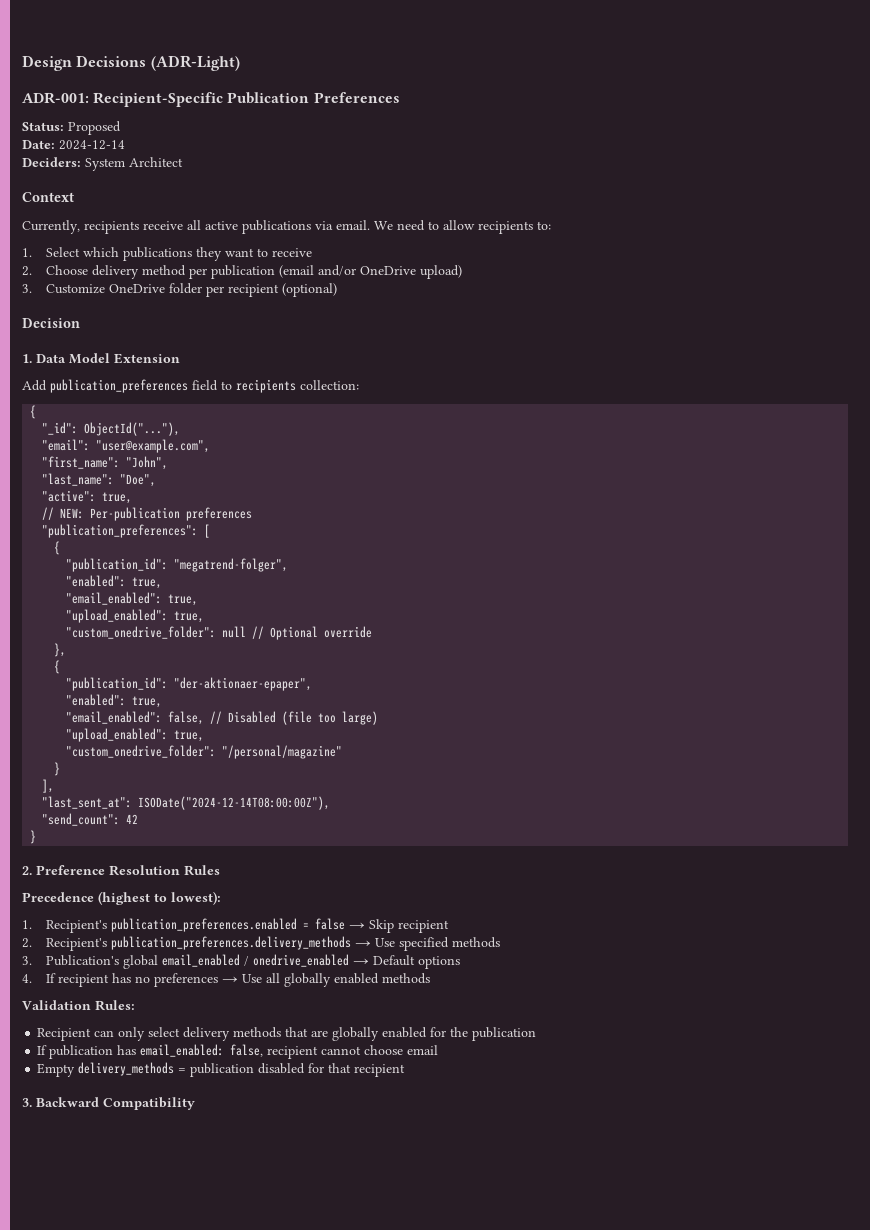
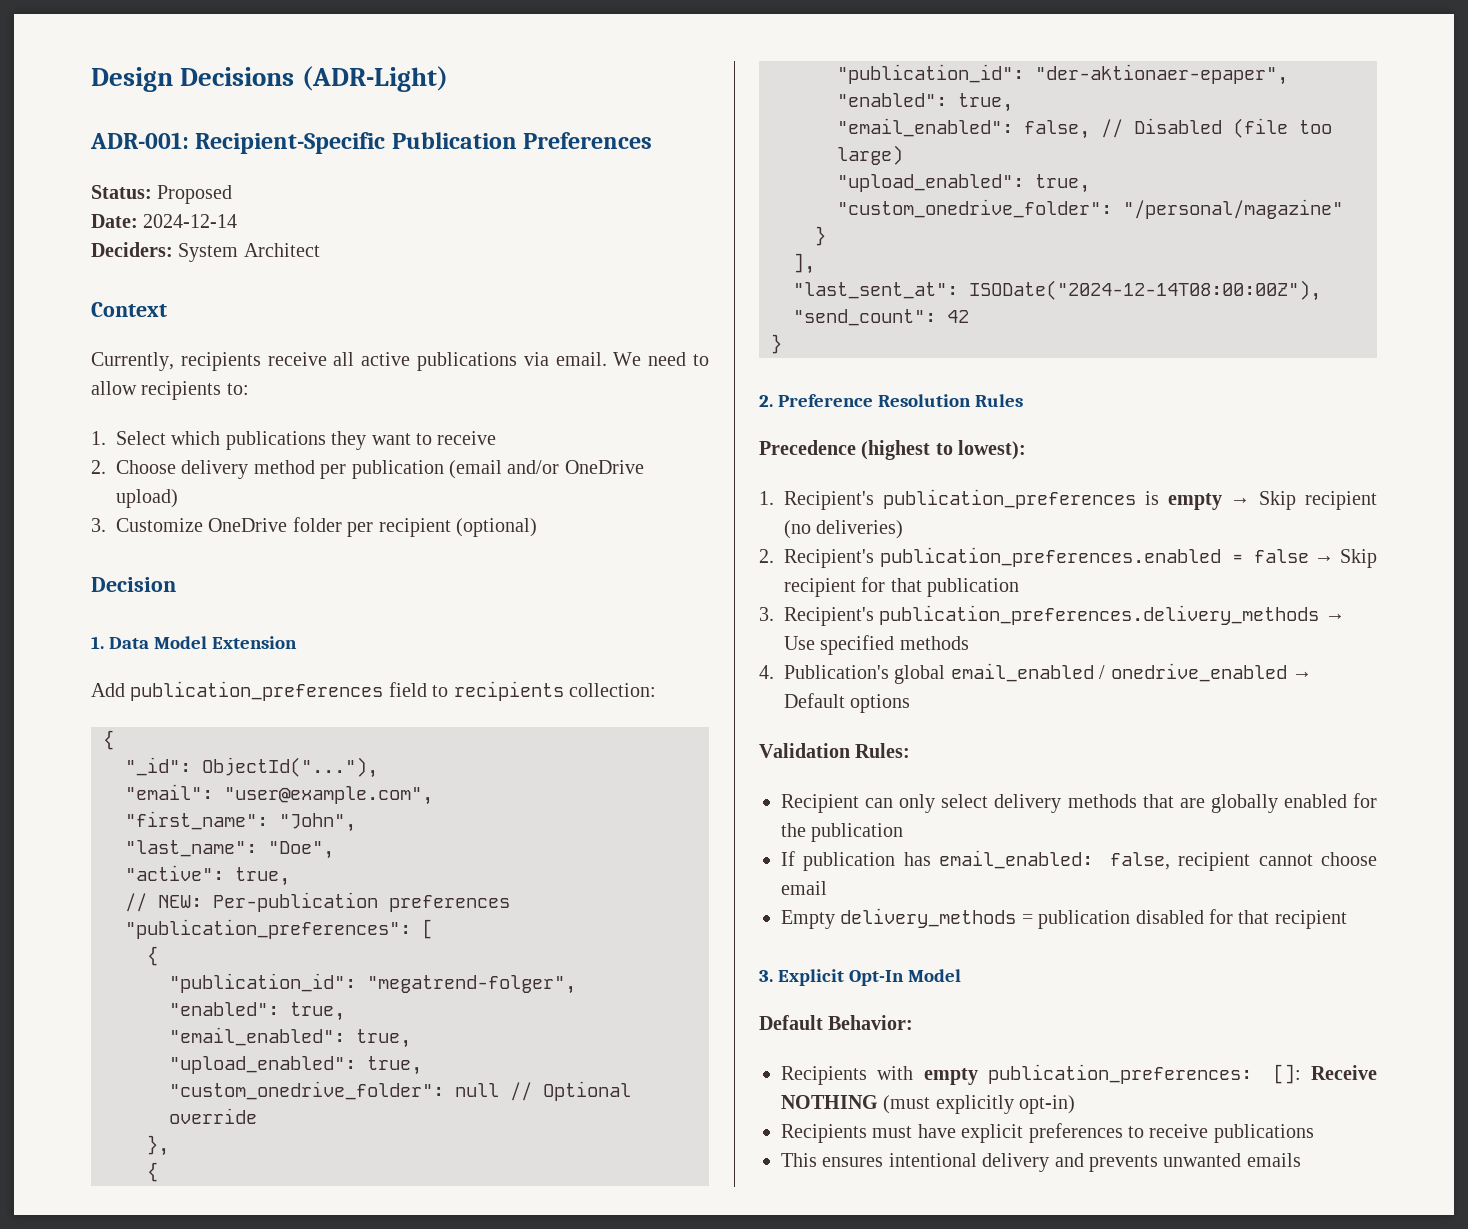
(107, 926) none -> [882,489,1377,510] [784,520,904,539] [759,549,874,568] publication_preferences is empty → Skip recipient (no deliveries) // 2. Recipient's
[22,938,32,948] // 2. -> [861,577,1020,597] [759,607,774,621] for that publication // 3.
[22,956,32,965] 3. -> [759,665,774,679] 4.
[22,973,430,987] // 4. If recipient has no preferences → Use all globally enabled methods -> (911, 703) none
[36,1097,195,1110] Backward Compatibility -> [778,969,962,986] [759,1015,914,1030] [781,1064,1377,1085] [781,1095,1076,1114] [781,1123,1314,1143] [781,1153,1301,1172] Explicit Opt-In Model // Default Behavior: // Recipients with empty publication_preferences: []: Receive NOTHING (must explicitly opt-in) // Recipients must have explicit preferences to receive publications // This ensures intentional delivery and prevents unwanted emails

